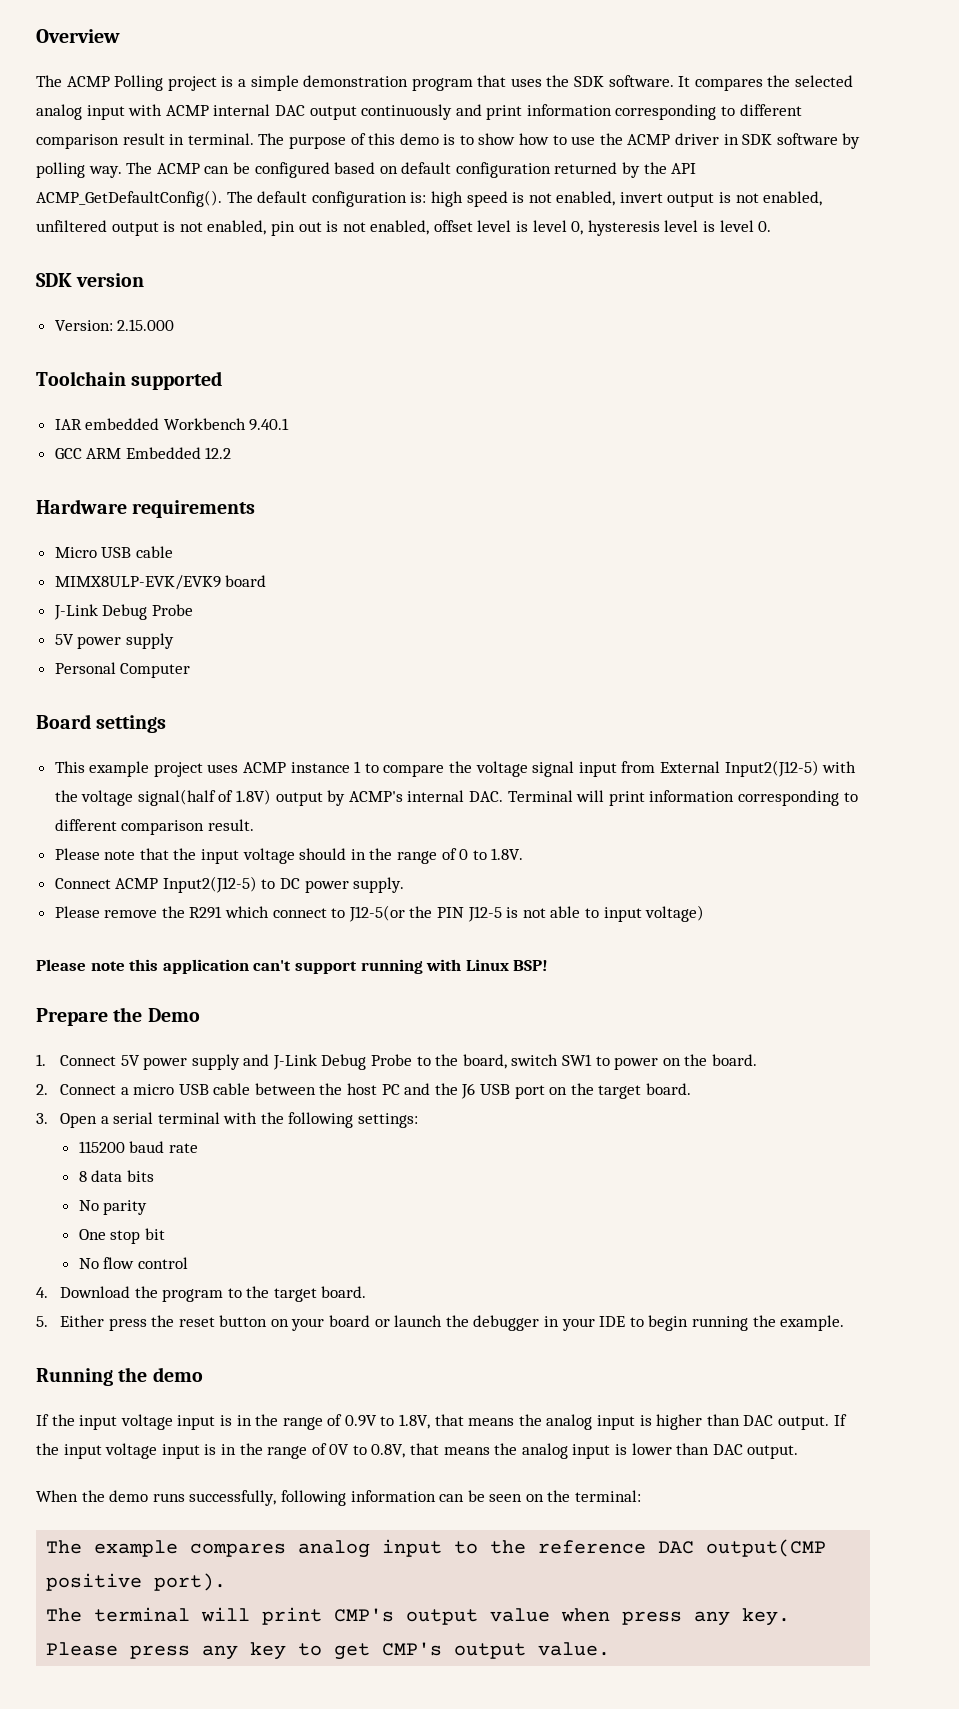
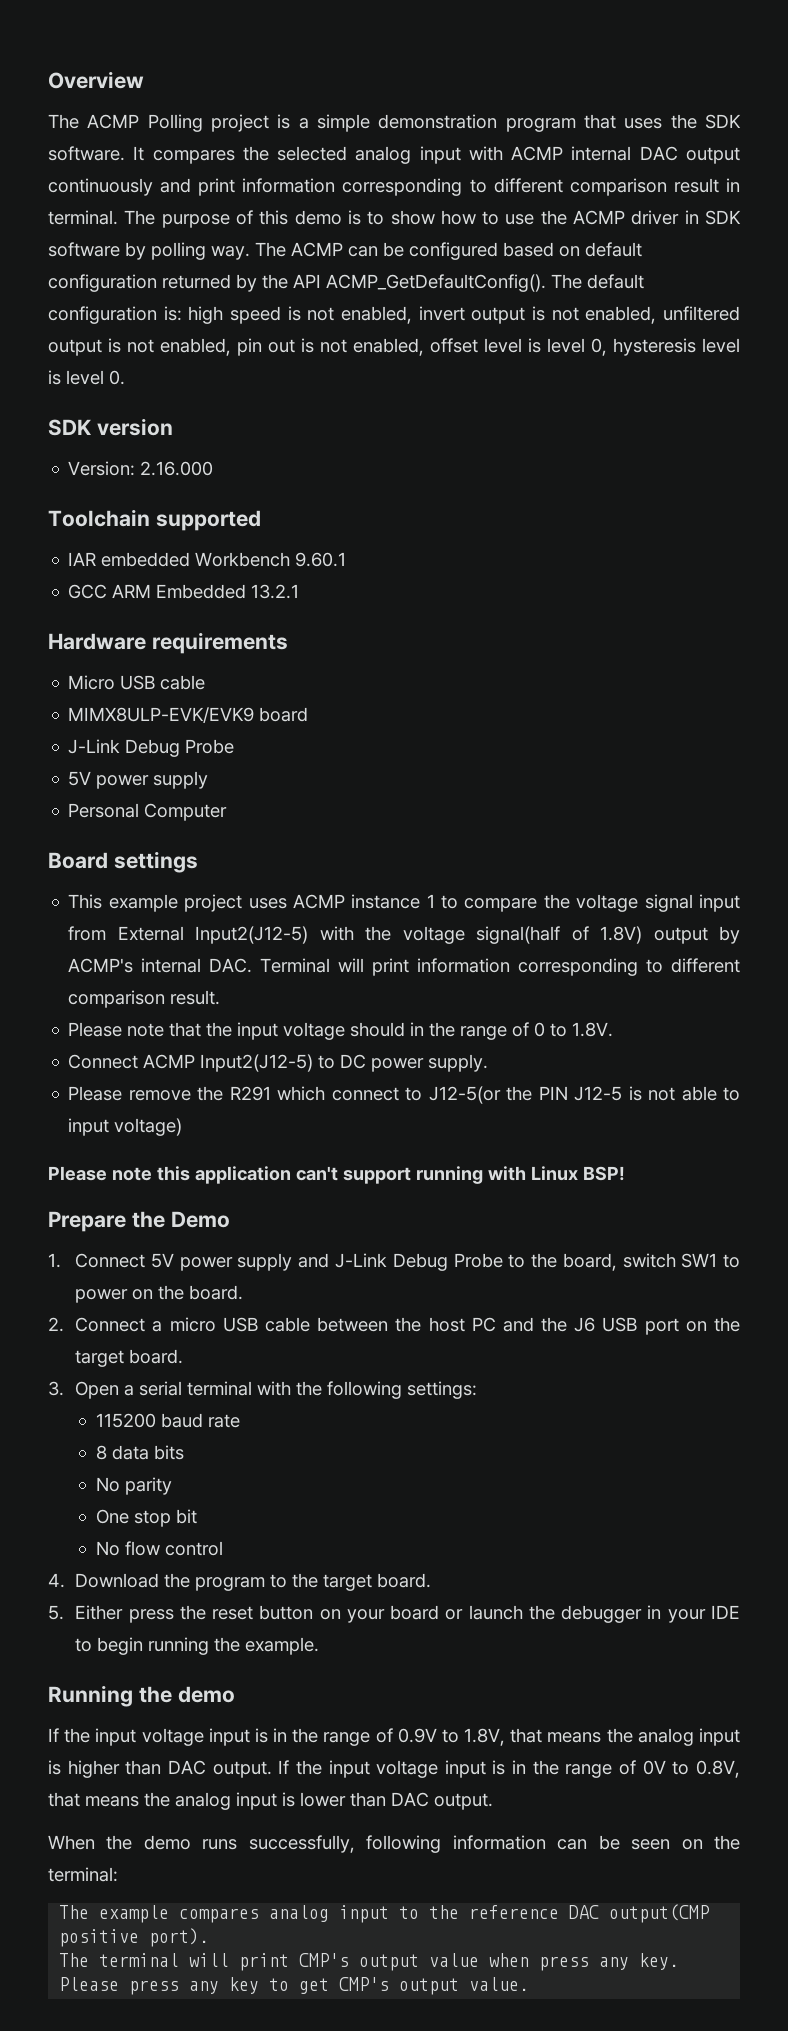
[117,319,175,331] 2.15.000 -> [140,461,214,476] 2.16.000
[249,418,290,431] 9.40.1 -> [295,552,347,567] 9.60.1
[205,447,232,459] 12.2 -> [251,584,300,599] 13.2.1

